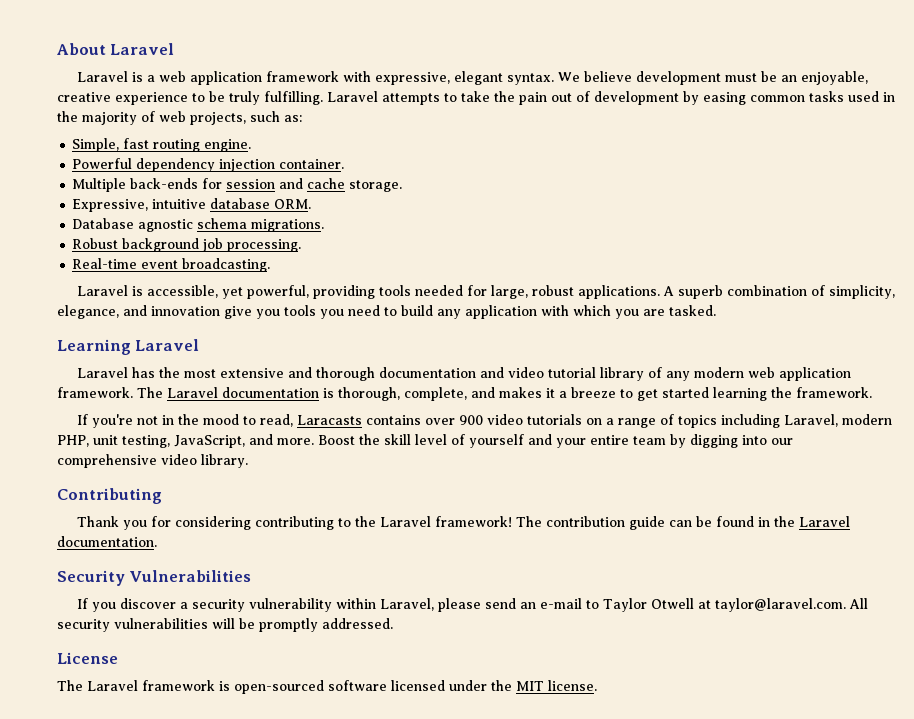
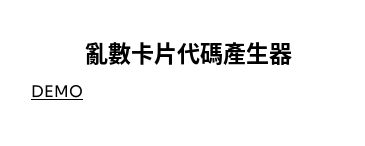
[57,43,175,55] [76,71,868,85] [57,91,895,105] [57,111,302,125] [72,138,252,152] [72,158,345,172] [72,178,403,192] [72,198,312,212] [72,218,325,232] [72,238,302,252] [72,258,271,272] [76,285,895,299] [57,305,716,319] [57,339,200,355] [76,367,851,381] [57,387,872,401] [76,414,892,428] [57,434,793,448] [57,454,248,468] [57,488,162,504] [76,516,850,530] [57,536,157,547] [57,570,252,586] [76,598,868,612] [57,618,393,632] [57,652,118,664] [57,680,597,694] About Laravel // Laravel is a web application framework with expressive, elegant syntax. We believe development must be an enjoyable, creative experience to be truly fulfilling. Laravel attempts to take the pain out of development by easing common tasks used in the majority of web projects, such as: // Simple, fast routing engine. // Powerful dependency injection container. // Multiple back-ends for session and cache storage. // Expressive, intuitive database ORM. // Database agnostic schema migrations. // Robust background job processing. // Real-time event broadcasting. // Laravel is accessible, yet powerful, providing tools needed for large, robust applications. A superb combination of simplicity, elegance, and innovation give you tools you need to build any application with which you are tasked. // Learning Laravel // Laravel has the most extensive and thorough documentation and video tutorial library of any modern web application framework. The Laravel documentation is thorough, complete, and makes it a breeze to get started learning the framework. // If you're not in the mood to read, Laracasts contains over 900 video tutorials on a range of topics including Laravel, modern PHP, unit testing, JavaScript, and more. Boost the skill level of yourself and your entire team by digging into our comprehensive video library. // Contributing // Thank you for considering contributing to the Laravel framework! The contribution guide can be found in the Laravel documentation. // Security Vulnerabilities // If you discover a security vulnerability within Laravel, please send an e-mail to Taylor Otwell at taylor@laravel.com. All security vulnerabilities will be promptly addressed. // License // The Laravel framework is open-sourced software licensed under the MIT license. -> [84,42,292,66] [31,85,83,98] 亂數卡片代碼產生器 // DEMO

